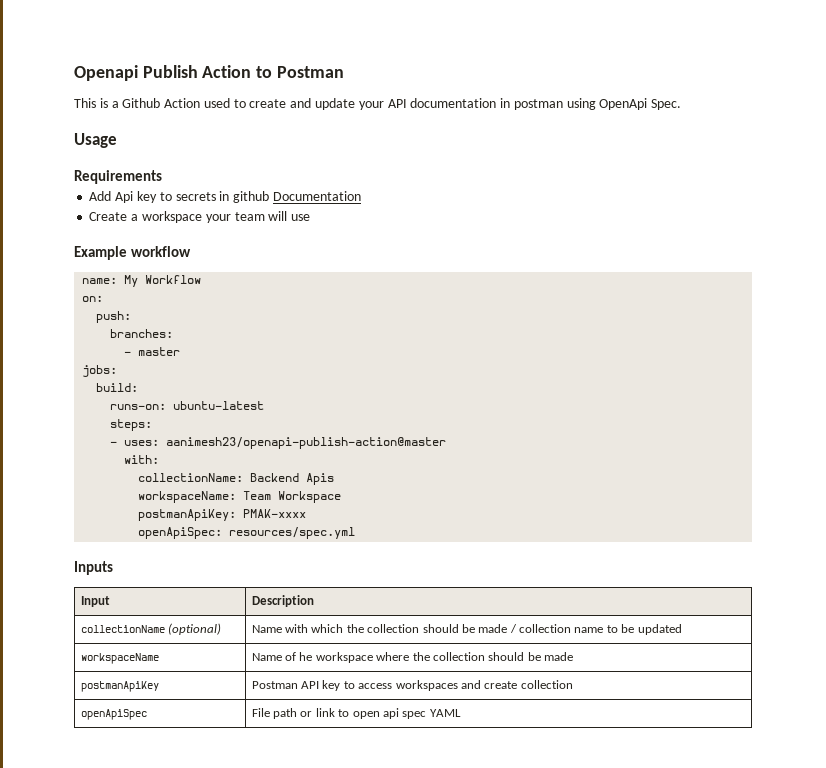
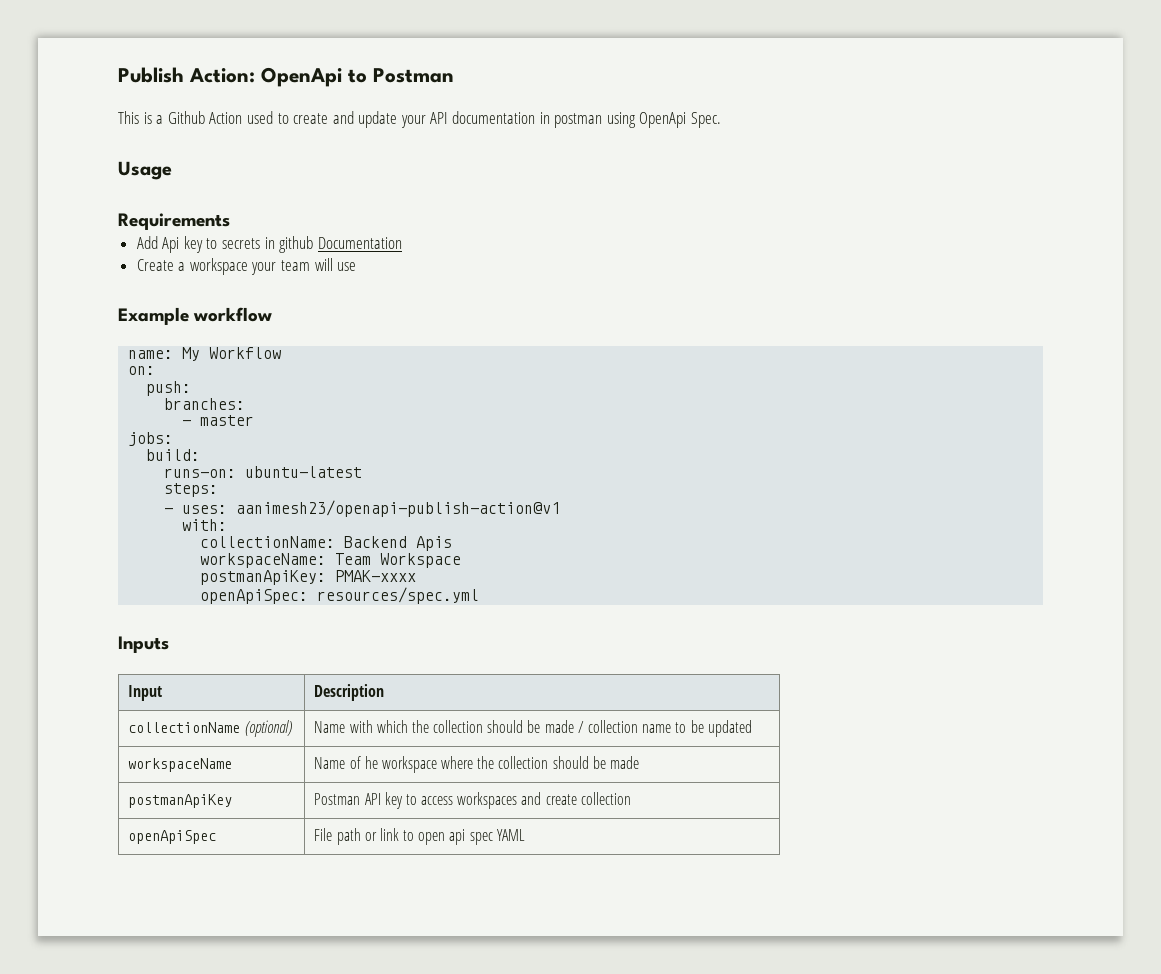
[74,65,252,81] Openapi Publish Action -> [118,67,342,87] Publish Action: OpenApi
[166,437,447,449] aanimesh23/openapi-publish-action@master -> [236,500,561,517] aanimesh23/openapi-publish-action@v1

